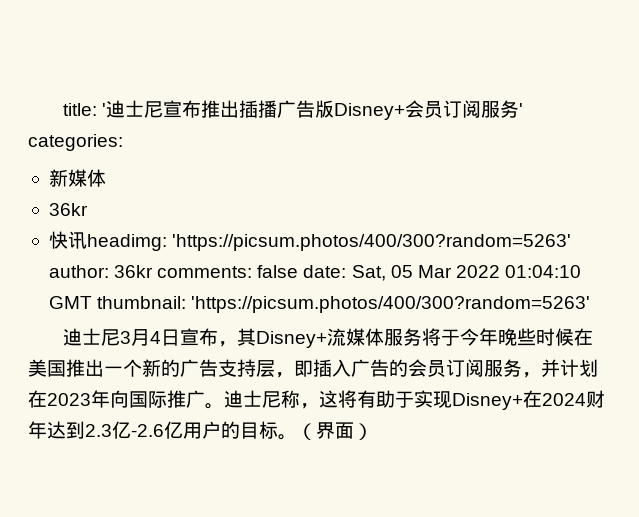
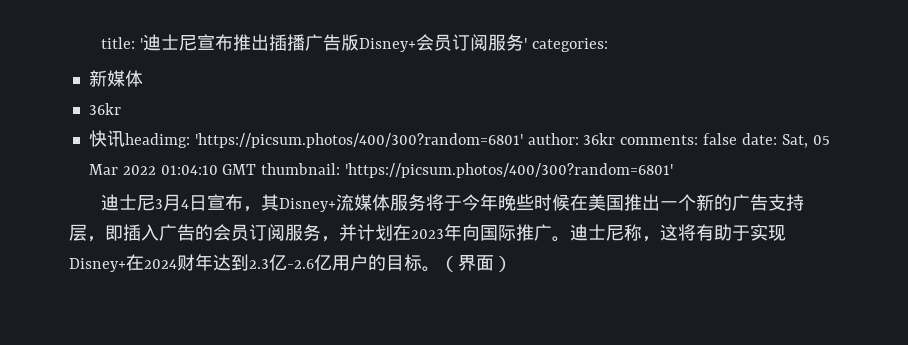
[172,234,572,251] 'https://picsum.photos/400/300?random=5263' -> [194,133,523,148] 'https://picsum.photos/400/300?random=6801'
[191,296,591,313] 'https://picsum.photos/400/300?random=5263' -> [345,163,674,178] 'https://picsum.photos/400/300?random=6801'

